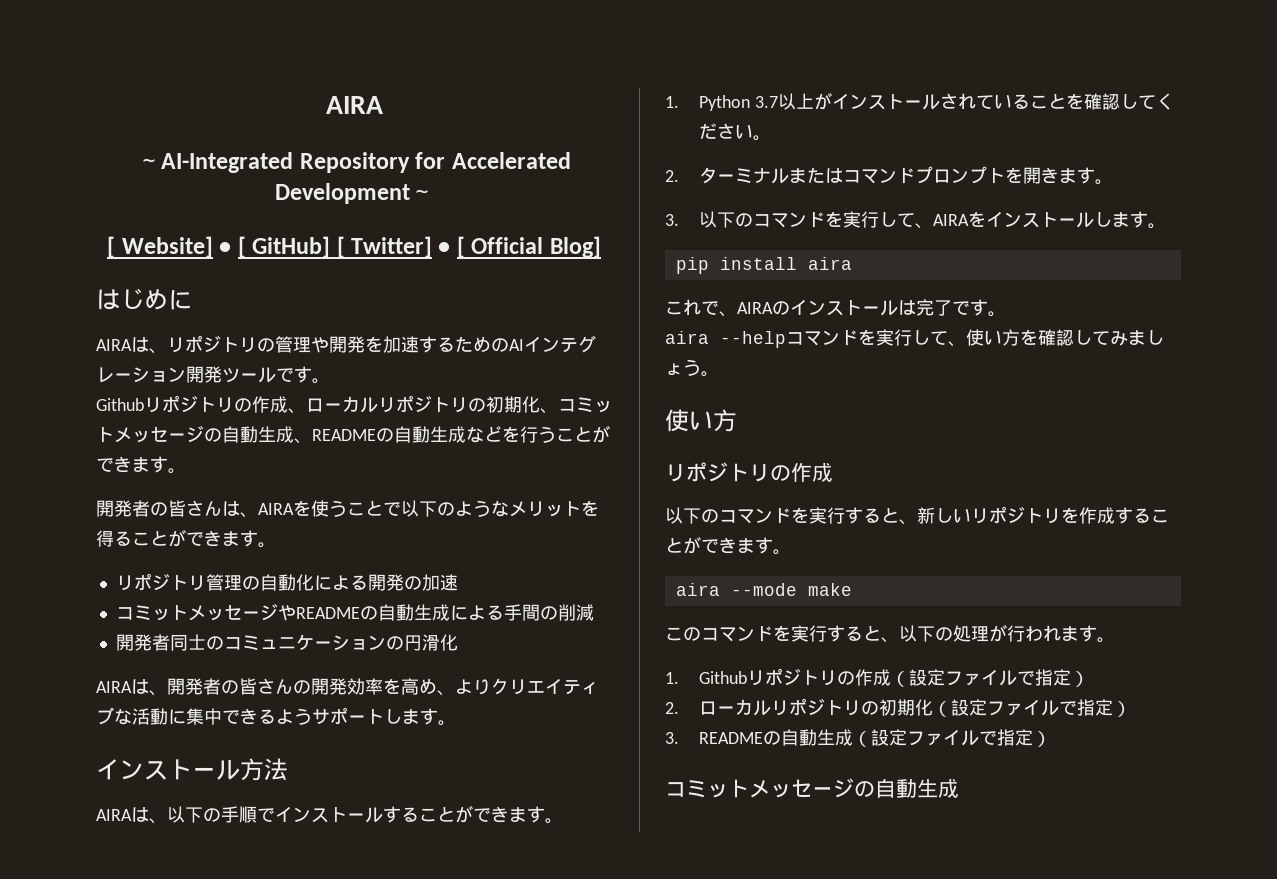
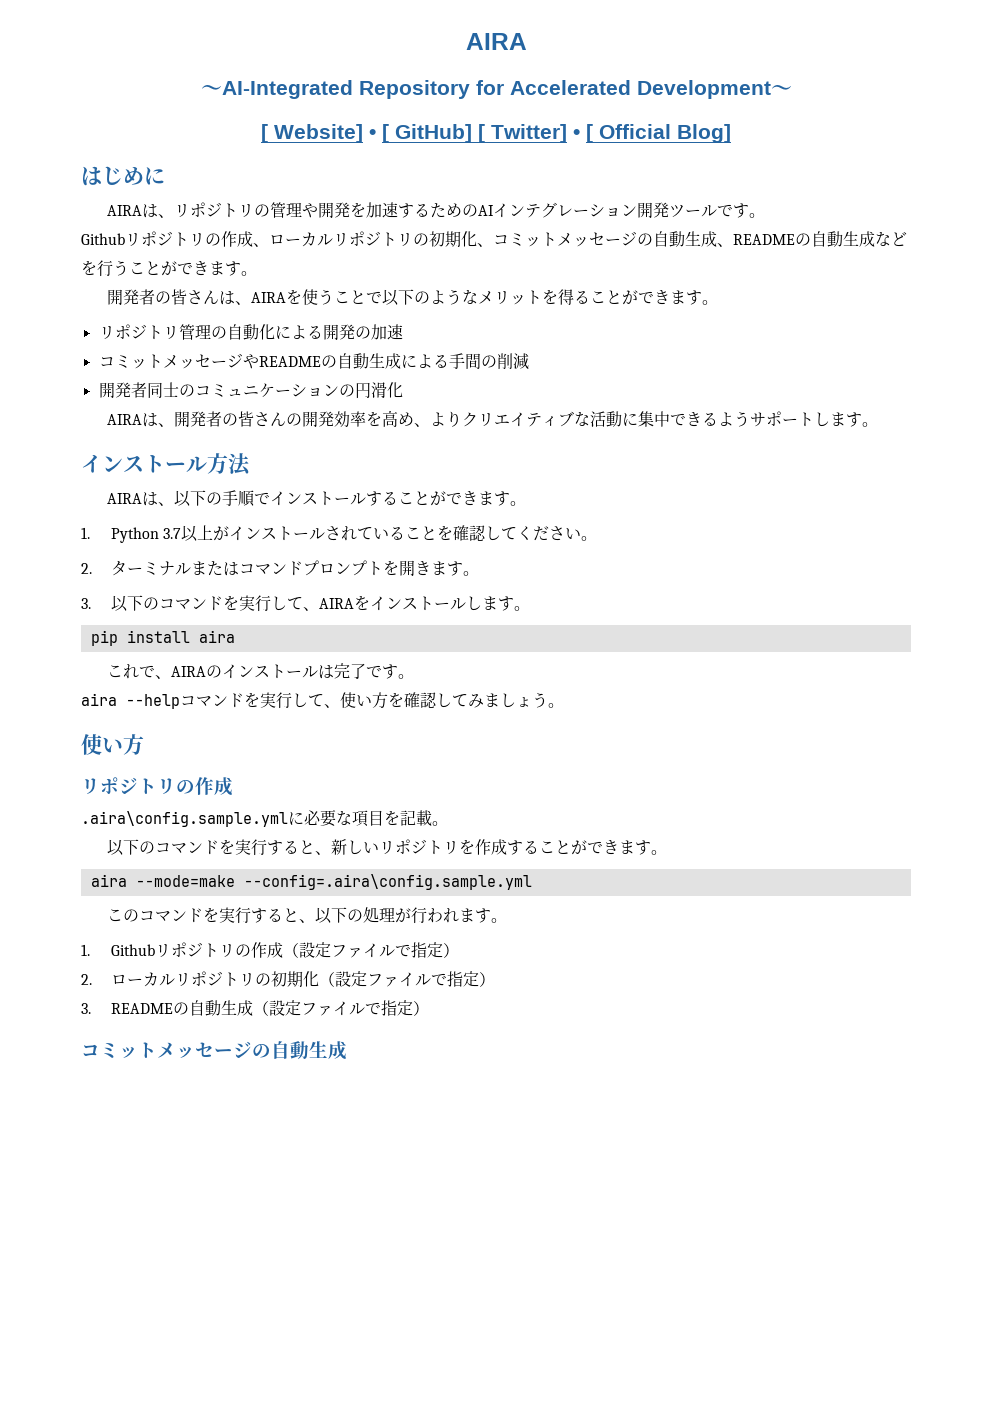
(833, 472) none -> [81,810,448,827] // .aira\config.sample.ymlに必要な項目を記載。
[730,583,852,596] --mode make -> [135,874,532,890] --mode=make --config=.aira\config.sample.yml

